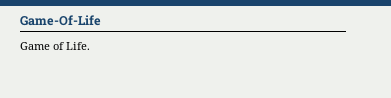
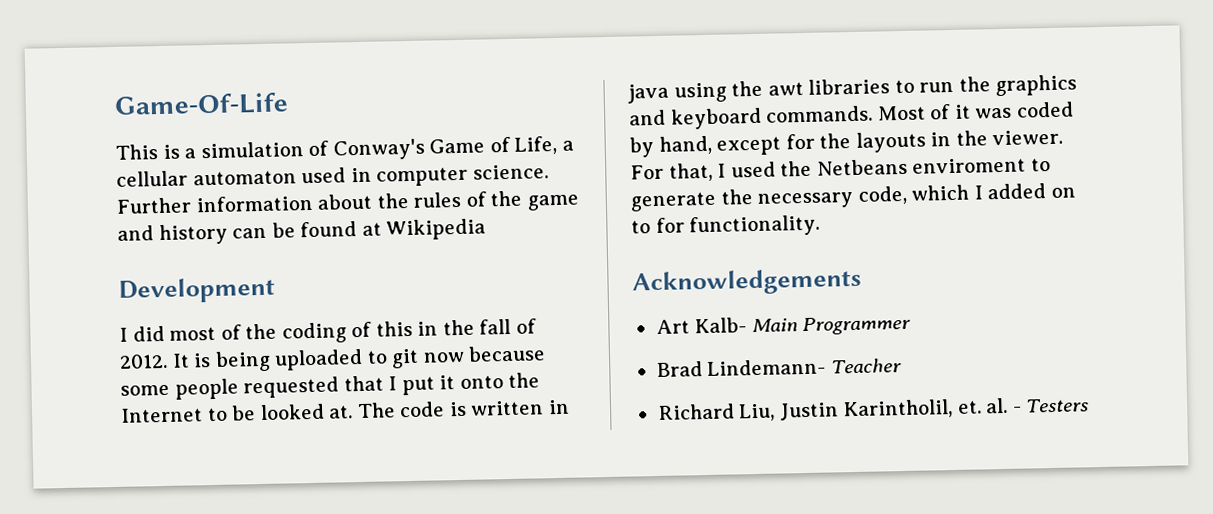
[20,42,90,50] Game of Life. -> [115,135,574,161] [116,164,549,187] [116,190,580,214] [117,218,487,246] [118,276,275,304] [119,318,537,344] [119,345,547,372] [120,372,541,400] [120,399,570,423] [627,74,1078,104] [629,101,1074,130] [629,129,1064,158] [630,157,1051,182] [630,183,1076,212] [631,214,821,238] [632,267,862,297] [655,315,912,336] [656,358,902,378] [657,397,1090,422] This is a simulation of Conway's Game of Life, a cellular automaton used in computer science. Further information about the rules of the game and history can be found at Wikipedia // Development // I did most of the coding of this in the fall of 2012. It is being uploaded to git now because some people requested that I put it onto the Internet to be looked at. The code is written in java using the awt libraries to run the graphics and keyboard commands. Most of it was coded by hand, except for the layouts in the viewer. For that, I used the Netbeans enviroment to generate the necessary code, which I added on to for functionality. // Acknowledgements // Art Kalb- Main Programmer // Brad Lindemann- Teacher // Richard Liu, Justin Karintholil, et. al. - Testers

